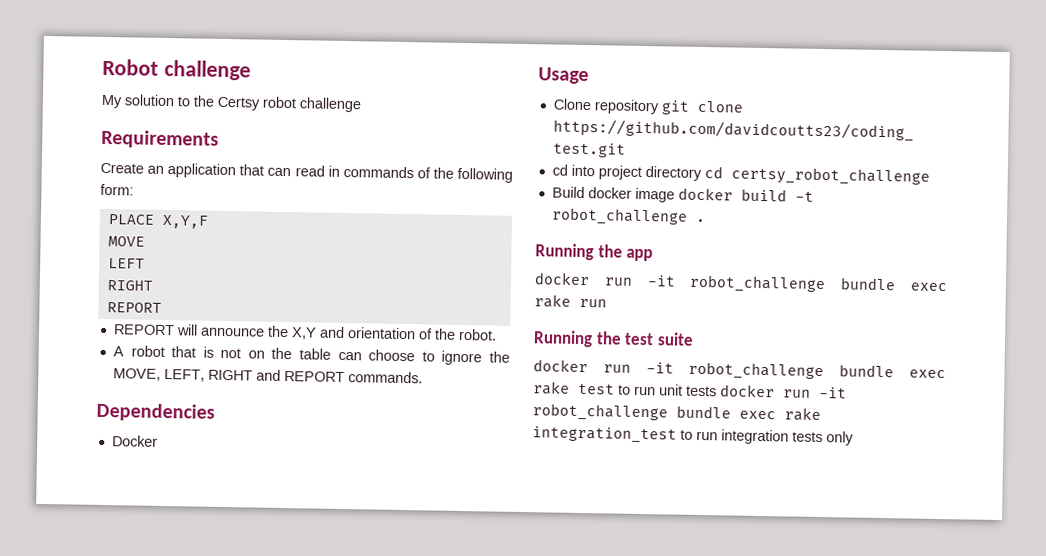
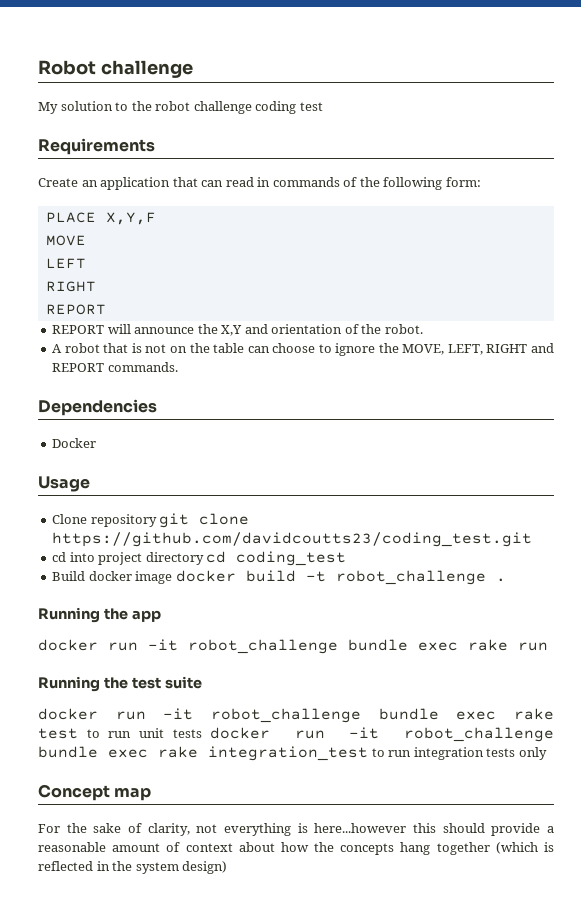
[217,96,260,111] Certsy -> (152, 106) none
(361, 105) none -> [255,101,323,114] coding test
[730,166,930,186] certsy_robot_challenge -> [236,551,347,566] coding_test
(854, 438) none -> [38,784,152,801] [38,823,555,836] [38,842,554,855] [38,861,228,874] // Concept map // For the sake of clarity, not everything is here...however this should provide a reasonable amount of context about how the concepts hang together (which is reflected in the system design)

